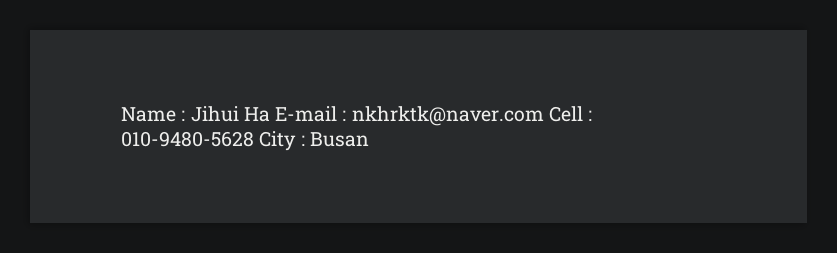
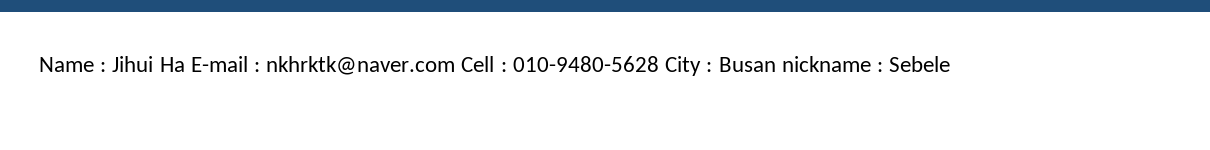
(369, 139) none -> [781,56,951,72] nickname : Sebele

